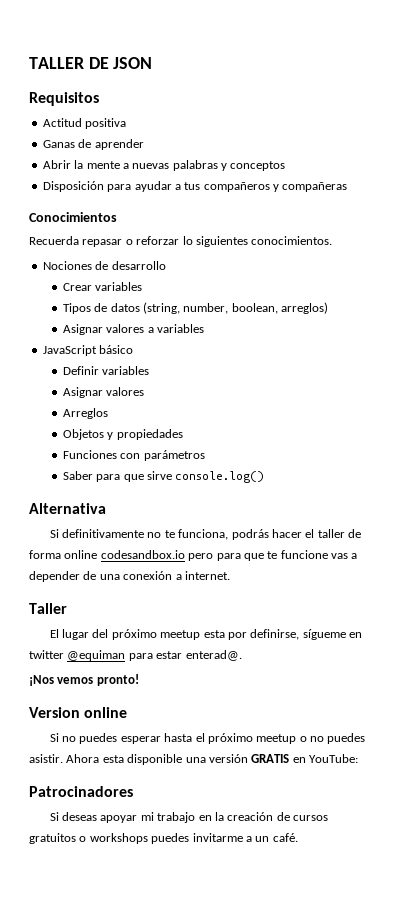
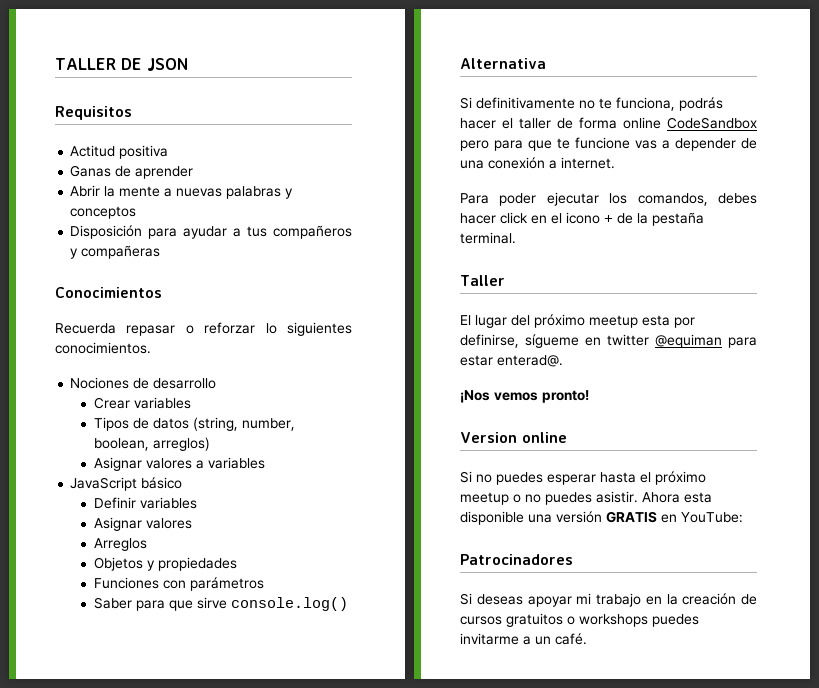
[100,550,185,559] codesandbox.io -> [667,117,757,129] CodeSandbox
(230, 575) none -> [460,192,757,206] [460,212,704,226] [460,232,516,244] // Para poder ejecutar los comandos, debes hacer click en el icono + de la pestaña terminal.

